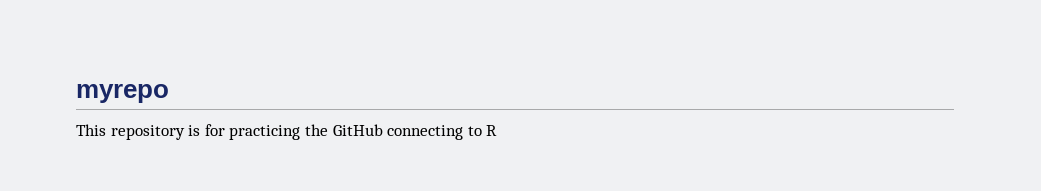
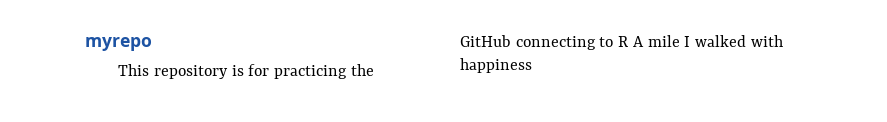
(498, 130) none -> [632,35,783,47] [460,58,532,73] A mile I walked with happiness

